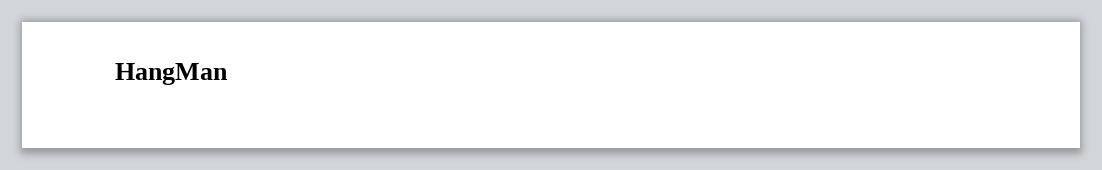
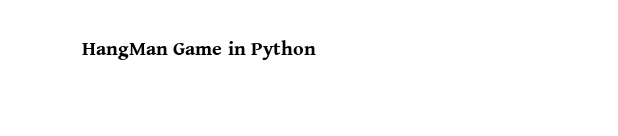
(228, 74) none -> [173,40,317,60] Game in Python

